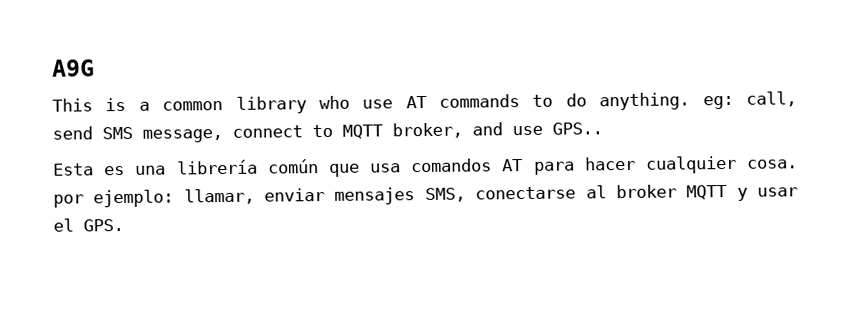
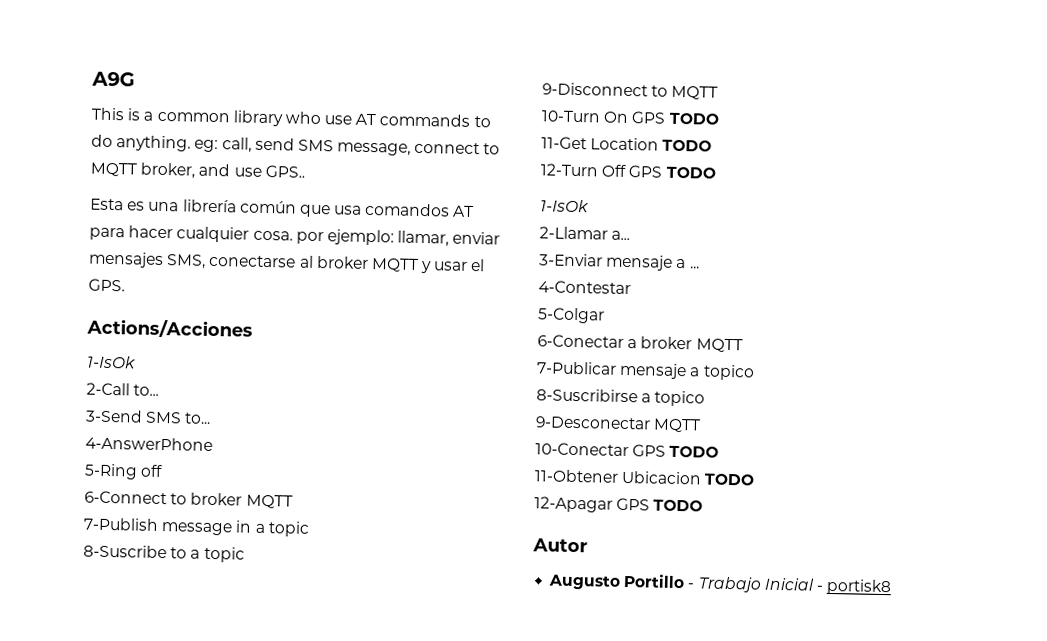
(124, 225) none -> [86,318,253,339] [87,355,136,369] [86,382,160,396] [85,409,212,424] [85,436,213,451] [84,463,164,480] [84,490,293,509] [83,517,310,537] [83,544,245,563] [542,82,719,100] [541,110,720,125] [541,136,713,152] [540,163,716,179] [540,199,589,213] [539,226,631,241] [539,253,700,271] [538,280,631,295] [537,307,605,324] [537,334,743,353] [536,361,755,381] [536,388,706,407] [535,416,702,433] [535,442,720,458] [534,469,756,486] [534,496,704,513] [532,538,588,553] [548,573,893,596] // Actions/Acciones // 1-IsOk // 2-Call to... // 3-Send SMS to... // 4-AnswerPhone // 5-Ring off // 6-Connect to broker MQTT // 7-Publish message in a topic // 8-Suscribe to a topic // 9-Disconnect to MQTT // 10-Turn On GPS TODO // 11-Get Location TODO // 12-Turn Off GPS TODO // 1-IsOk // 2-Llamar a... // 3-Enviar mensaje a ... // 4-Contestar // 5-Colgar // 6-Conectar a broker MQTT // 7-Publicar mensaje a topico // 8-Suscribirse a topico // 9-Desconectar MQTT // 10-Conectar GPS TODO // 11-Obtener Ubicacion TODO // 12-Apagar GPS TODO // Autor // Augusto Portillo - Trabajo Inicial - portisk8

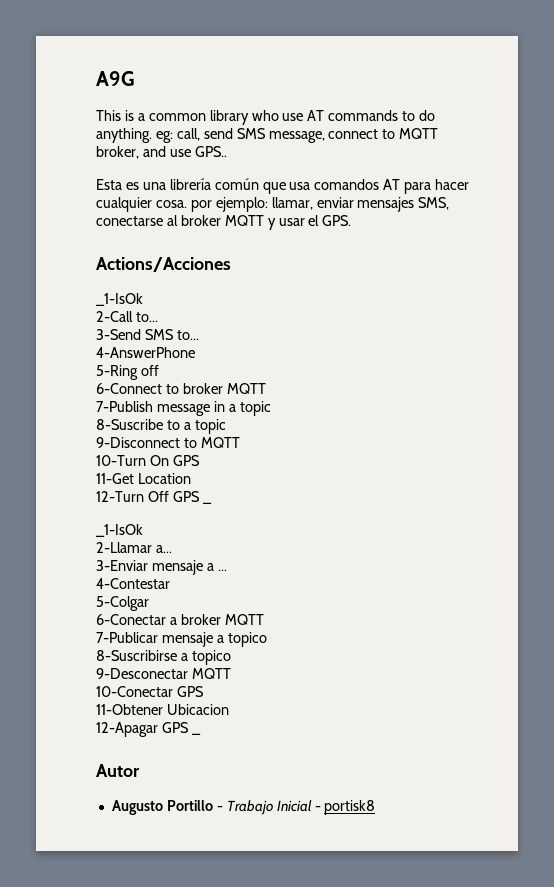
[87,355,136,369] 1-IsOk -> [96,293,143,306] _1-IsOk
[668,112,720,125] TODO -> (200, 460) none
[662,139,713,152] TODO -> (191, 478) none
[665,166,716,179] [540,199,589,213] TODO // 1-IsOk -> [202,502,212,504] [96,524,143,537] _ // _1-IsOk
[669,445,720,458] TODO -> (204, 691) none
[704,473,756,486] TODO -> (229, 709) none
[653,499,704,512] TODO -> [191,733,201,735] _

